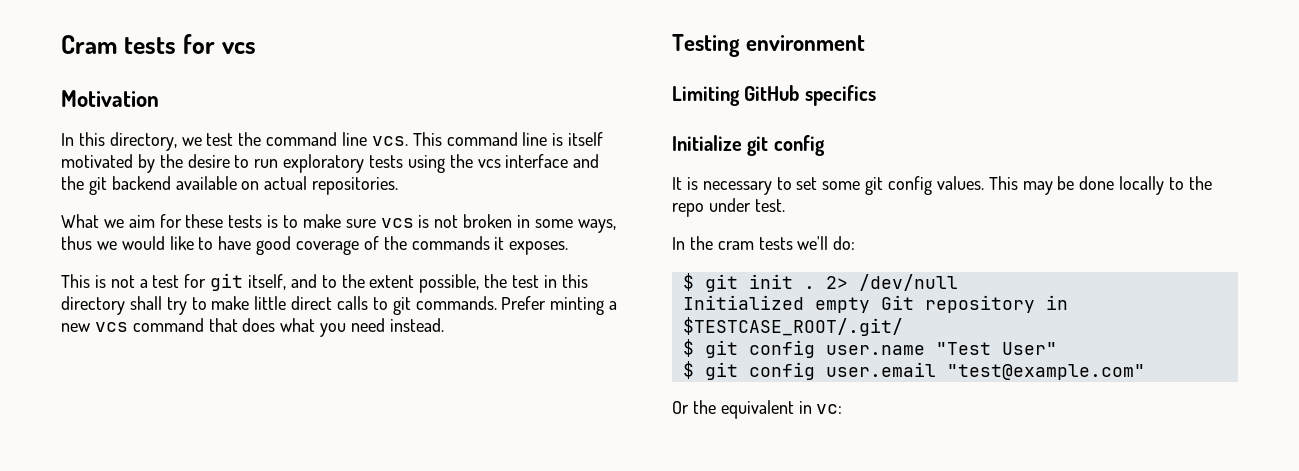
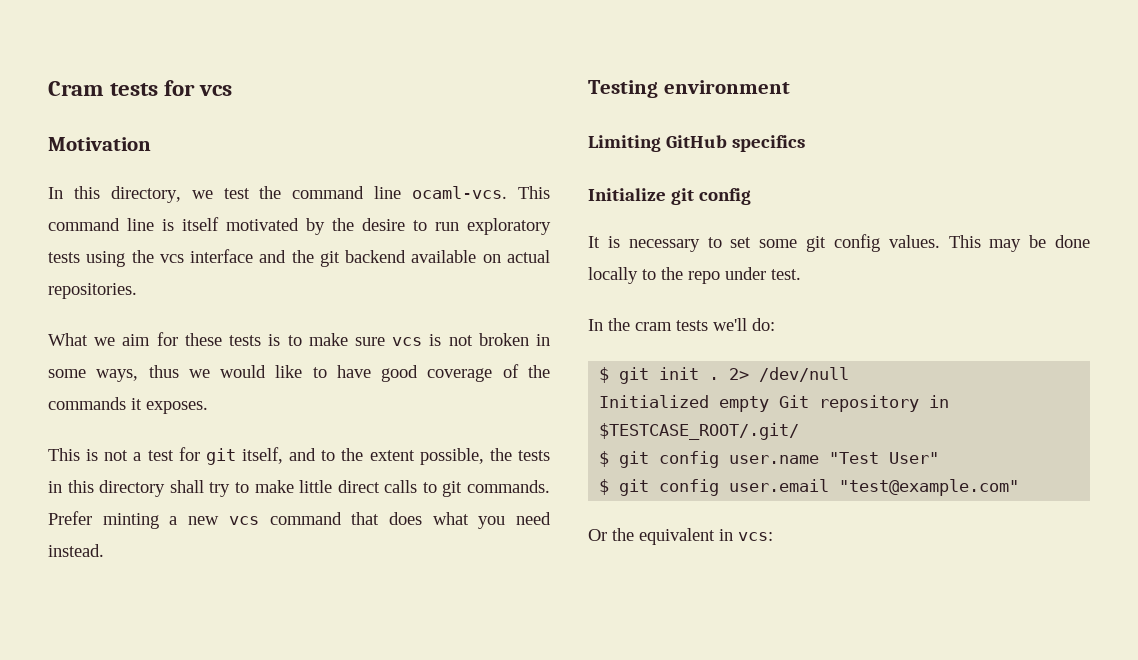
[371,136,408,146] vcs. -> [412,186,508,199] ocaml-vcs.
[512,275,540,288] test -> [518,450,551,461] tests
[816,404,843,414] vc: -> [738,532,773,541] vcs:

